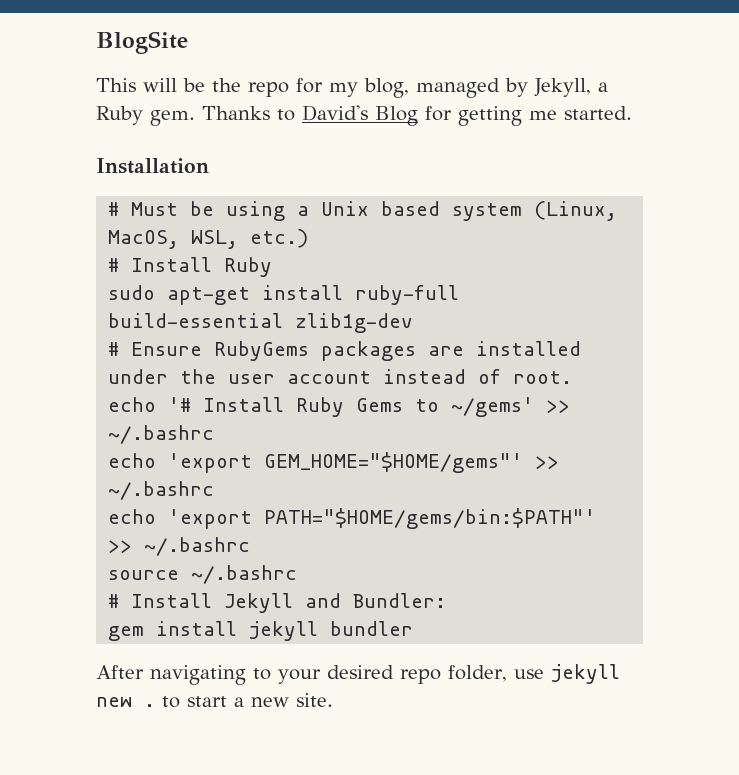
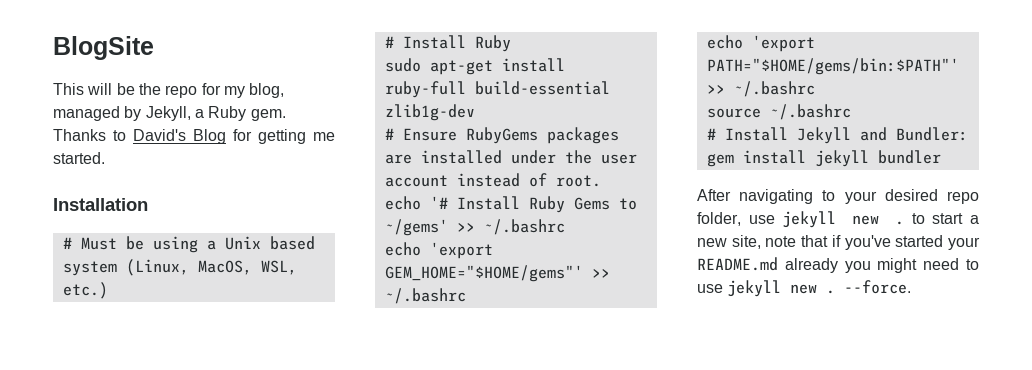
[296,693,333,707] site. -> [731,235,980,250] [697,257,979,273] [697,280,912,297] site, note that if you've started your README.md already you might need to use jekyll new . --force.

